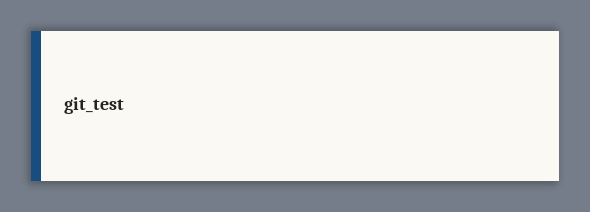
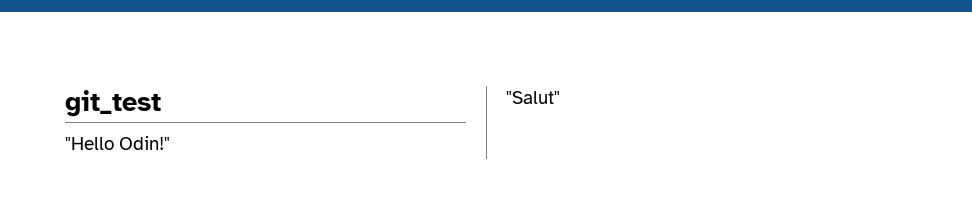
(124, 105) none -> [65,136,171,150] [506,91,560,104] // "Hello Odin!" // "Salut"

